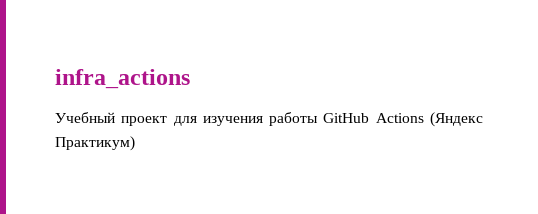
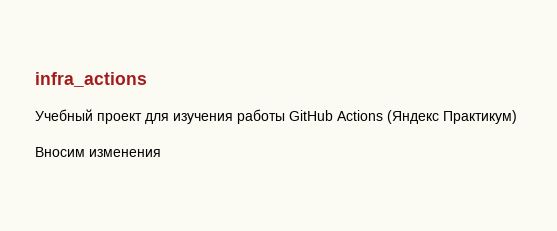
(135, 143) none -> [35,147,161,157] // Вносим изменения

